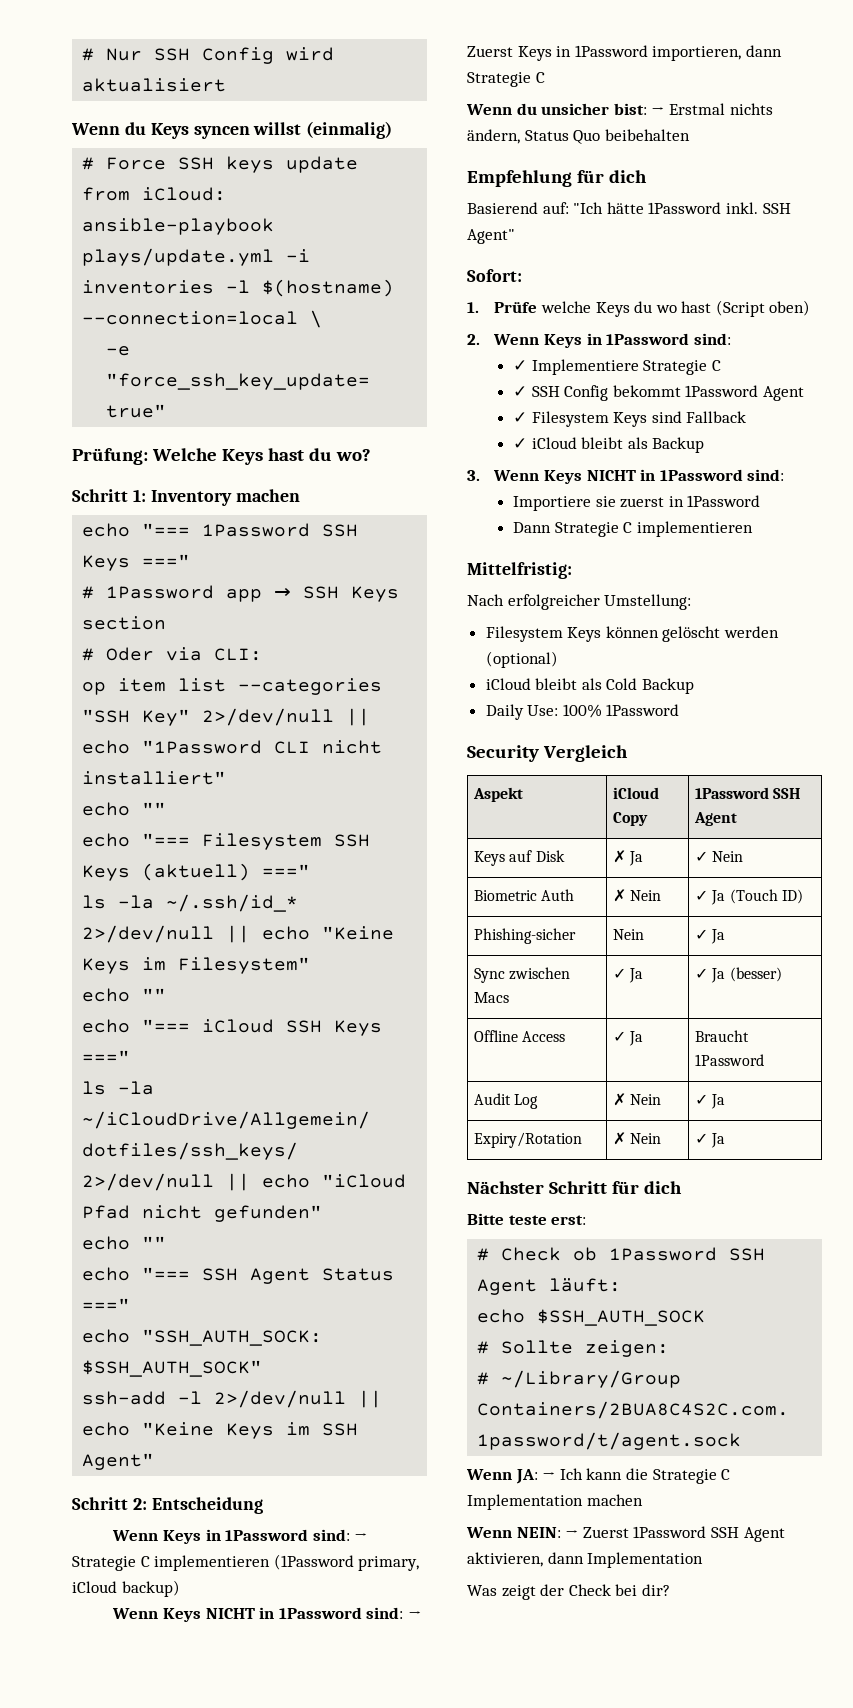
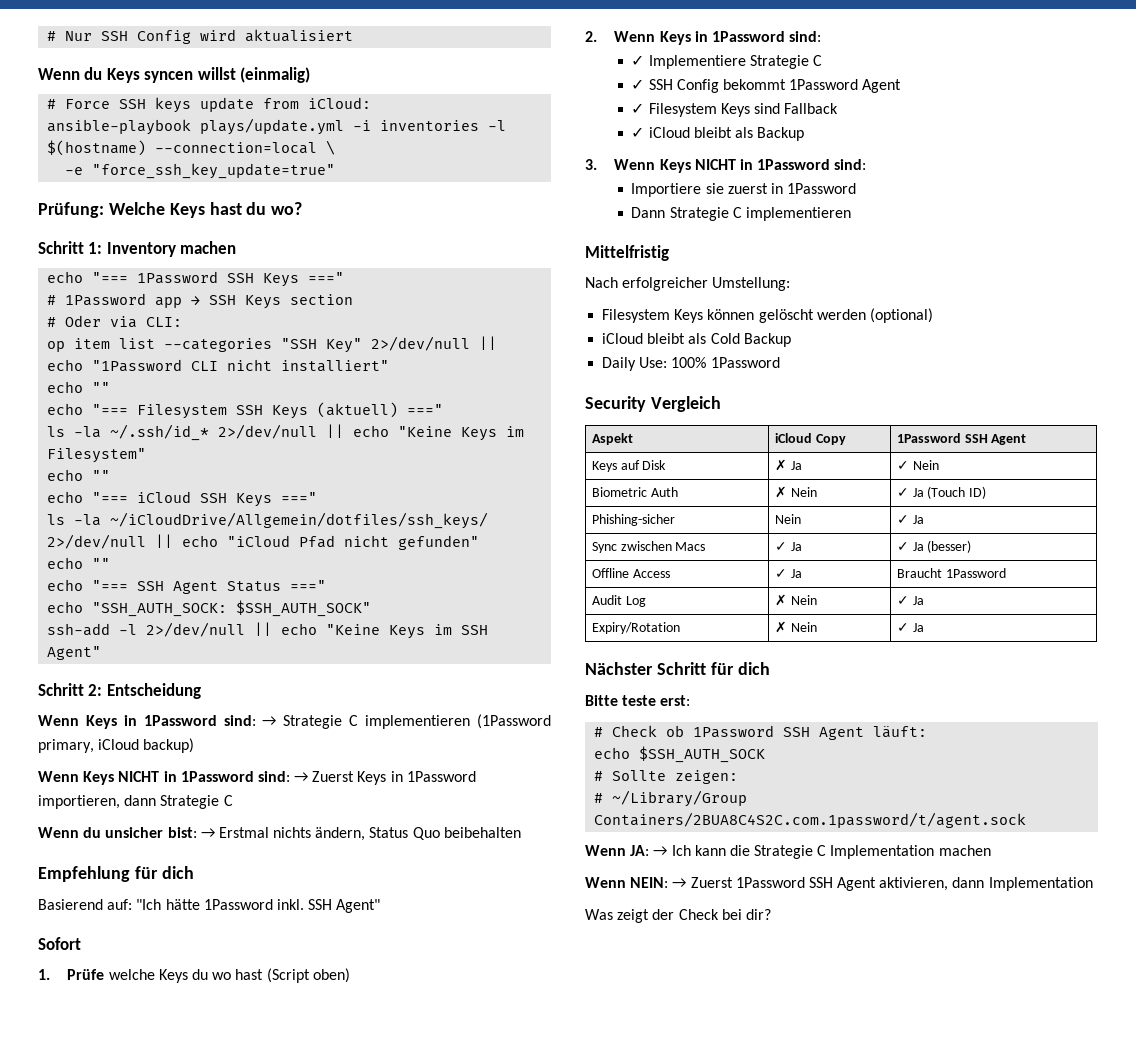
[467,269,522,282] Sofort: -> [38,937,81,950] Sofort
[467,562,572,579] Mittelfristig: -> [585,245,669,261] Mittelfristig

